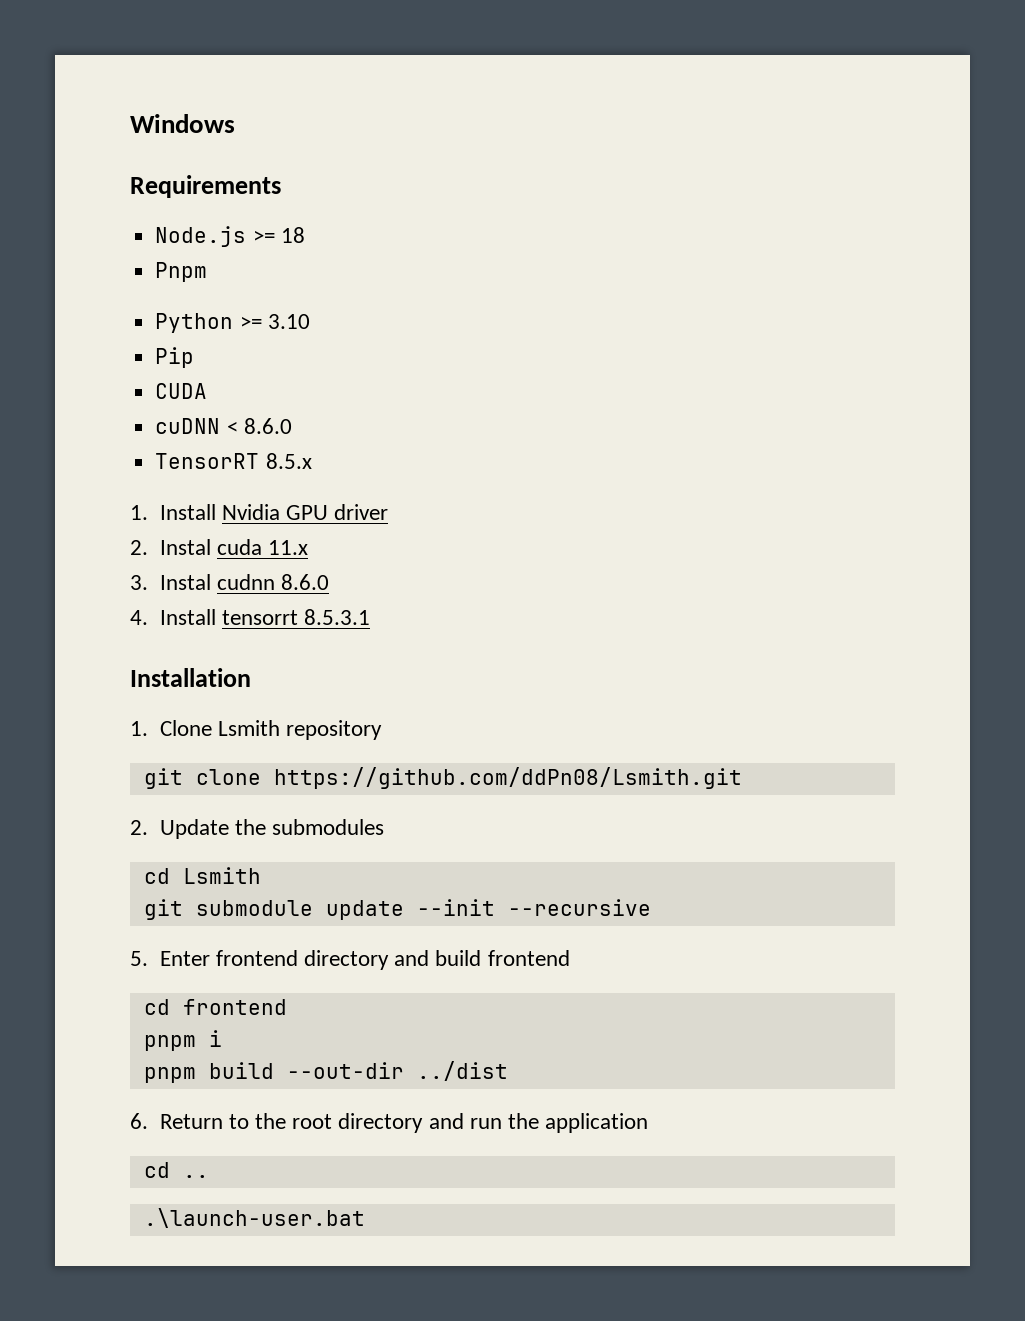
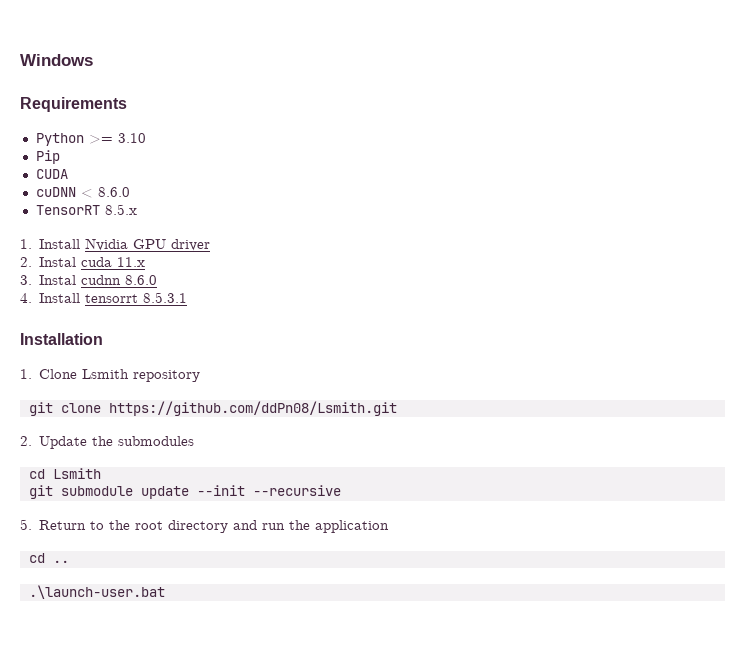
[155,226,305,247] [155,262,208,282] // Node.js >= 18 // Pnpm -> (127, 104) none
[159,950,570,970] [143,999,287,1015] [143,1030,222,1051] [143,1061,508,1083] [130,1113,148,1129] Enter frontend directory and build frontend // cd frontend // pnpm i // pnpm build --out-dir ../dist // 6. -> (32, 524) none

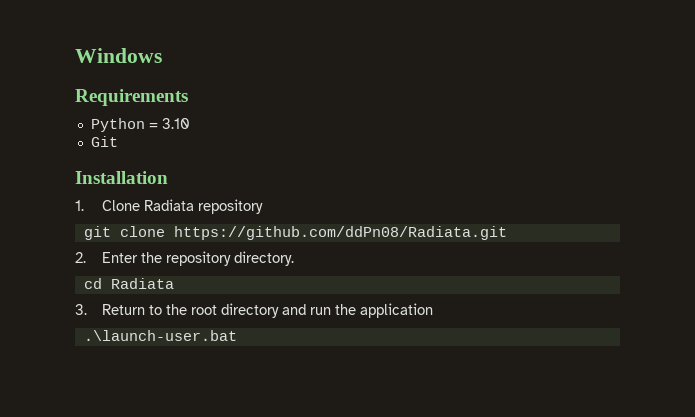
[88,135,113,144] >= -> [148,123,158,129] =
[35,150,60,164] [35,169,68,179] [35,187,130,198] [35,204,137,215] [20,238,211,251] [20,257,146,267] [20,275,158,285] [20,292,188,303] Pip // CUDA // cuDNN < 8.6.0 // TensorRT 8.5.x // 1. Install Nvidia GPU driver // 2. Instal cuda 11.x // 3. Instal cudnn 8.6.0 // 4. Install tensorrt 8.5.3.1 -> [90,136,118,147] Git
[82,369,130,379] Lsmith -> [144,199,195,211] Radiata
[108,401,397,416] [20,436,195,449] [28,468,101,479] [28,485,341,499] [20,519,32,530] https://github.com/ddPn08/Lsmith.git // 2. Update the submodules // cd Lsmith // git submodule update --init --recursive // 5. -> [173,226,507,240] [75,251,295,266] [83,278,174,289] [75,304,87,315] https://github.com/ddPn08/Radiata.git // 2. Enter the repository directory. // cd Radiata // 3.
[28,553,69,563] // cd .. -> (434, 310) none

